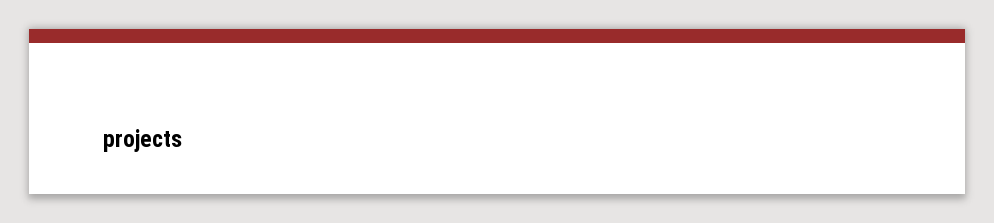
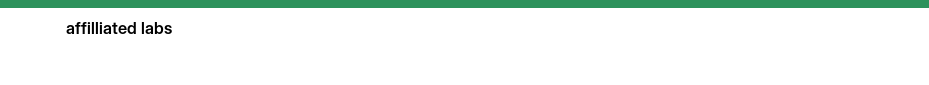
[103,129,182,152] projects -> [66,22,173,34] affilliated labs

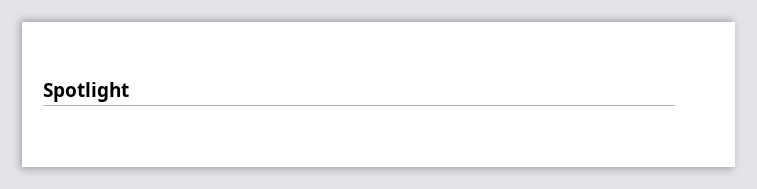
[66,22,173,34] affilliated labs -> [43,82,129,102] Spotlight

